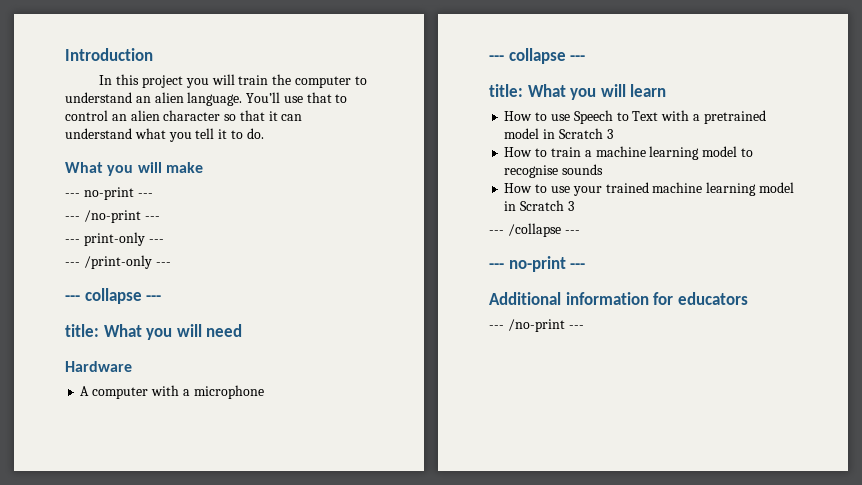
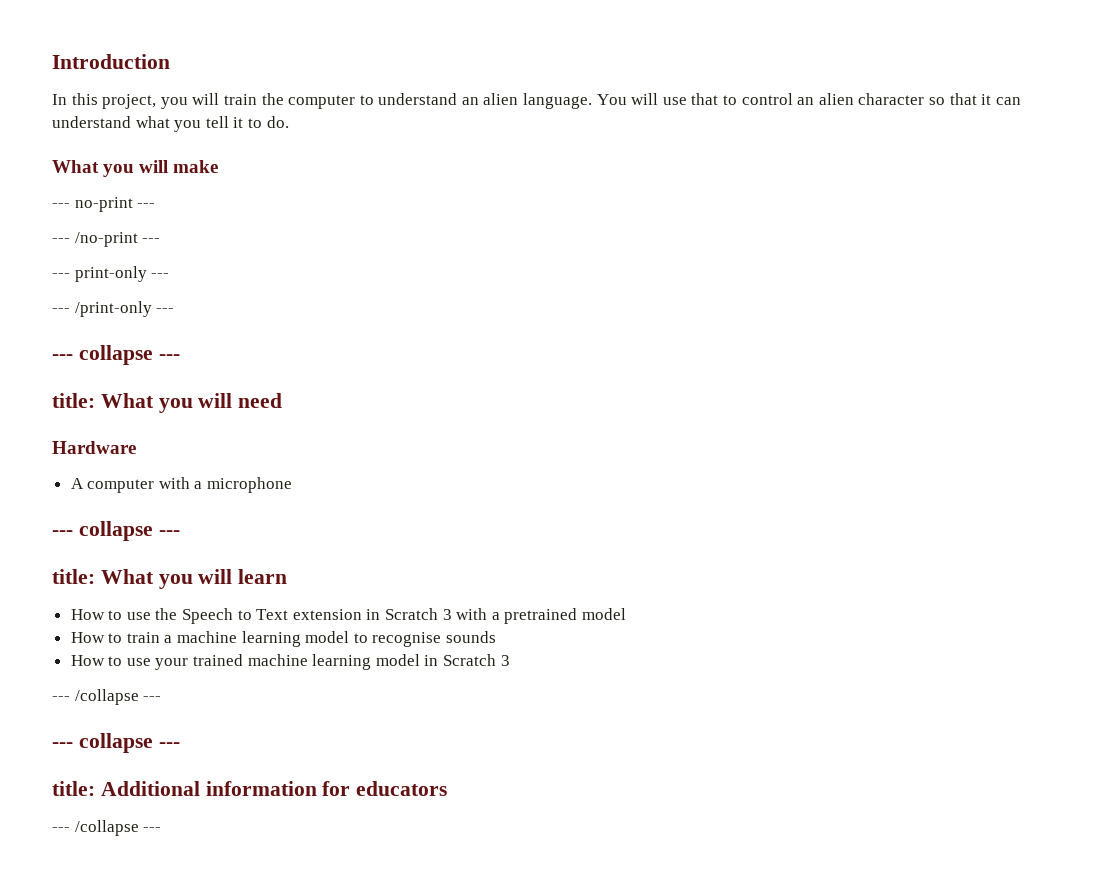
[141,75,183,88] project -> [102,94,157,109] project,
[246,92,281,103] You’ll -> [596,93,659,105] You will
(570, 117) none -> [155,608,178,620] the
(659, 116) none -> [292,608,452,620] extension in Scratch 3
[543,128,613,139] in Scratch 3 -> (626, 614) none
[508,256,586,272] no-print --- // -> [78,733,180,753] [52,781,95,796] collapse --- // title:
[507,319,565,332] /no-print -> [74,820,139,836] /collapse

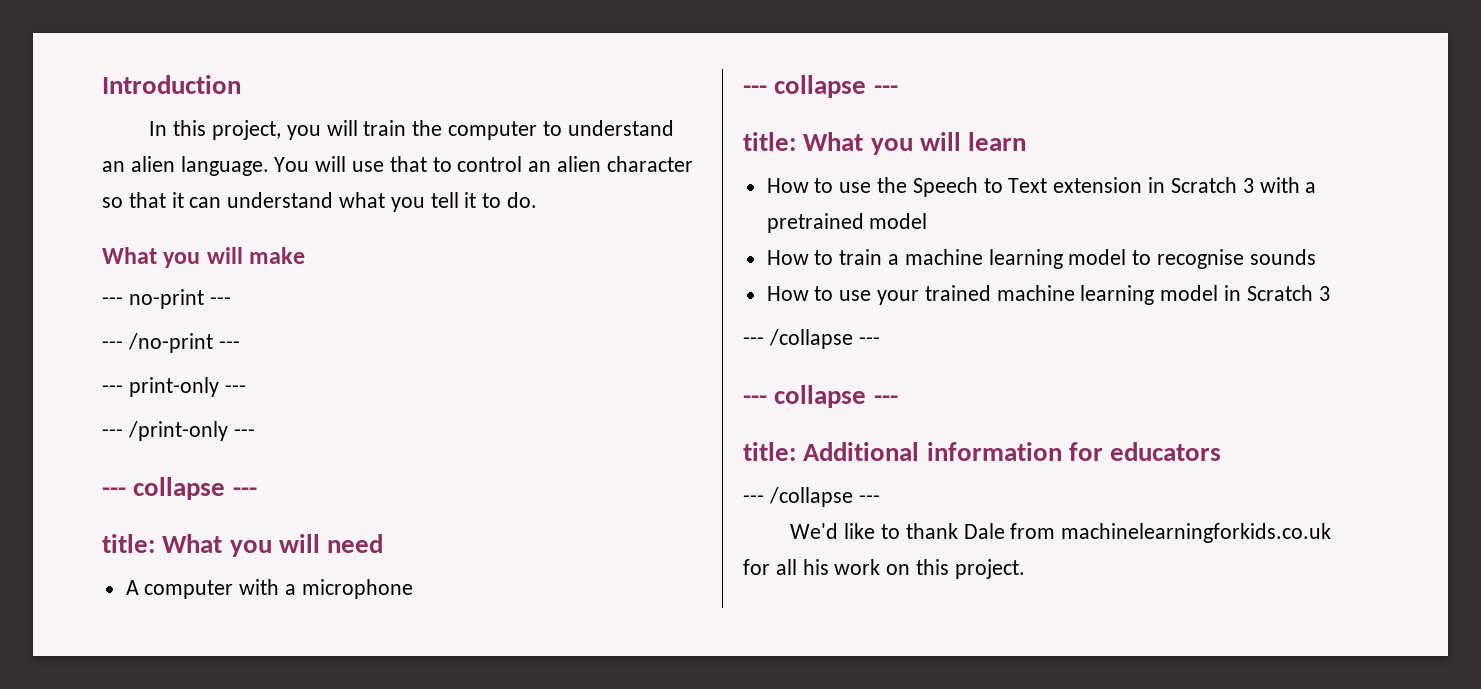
[52,441,136,454] // Hardware -> (384, 543) none
(162, 829) none -> [790,523,1332,543] [743,559,1025,579] // We'd like to thank Dale from machinelearningforkids.co.uk for all his work on this project.

